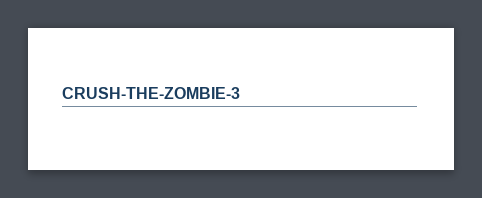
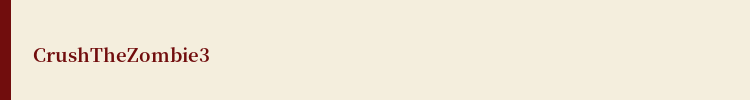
[62,87,240,99] CRUSH-THE-ZOMBIE-3 -> [33,47,210,62] CrushTheZombie3

